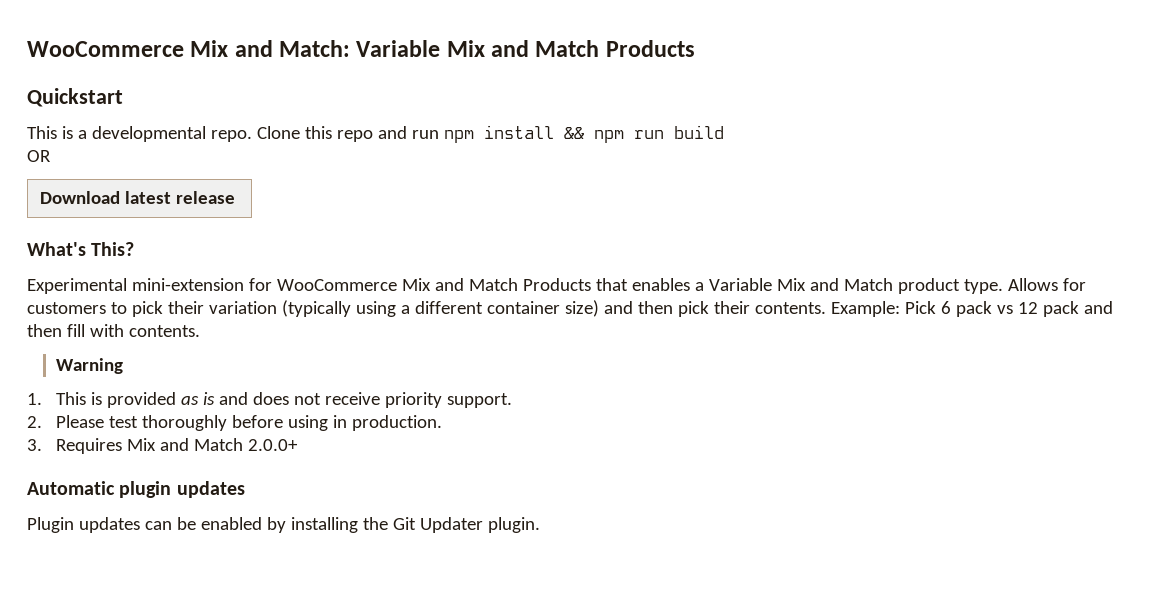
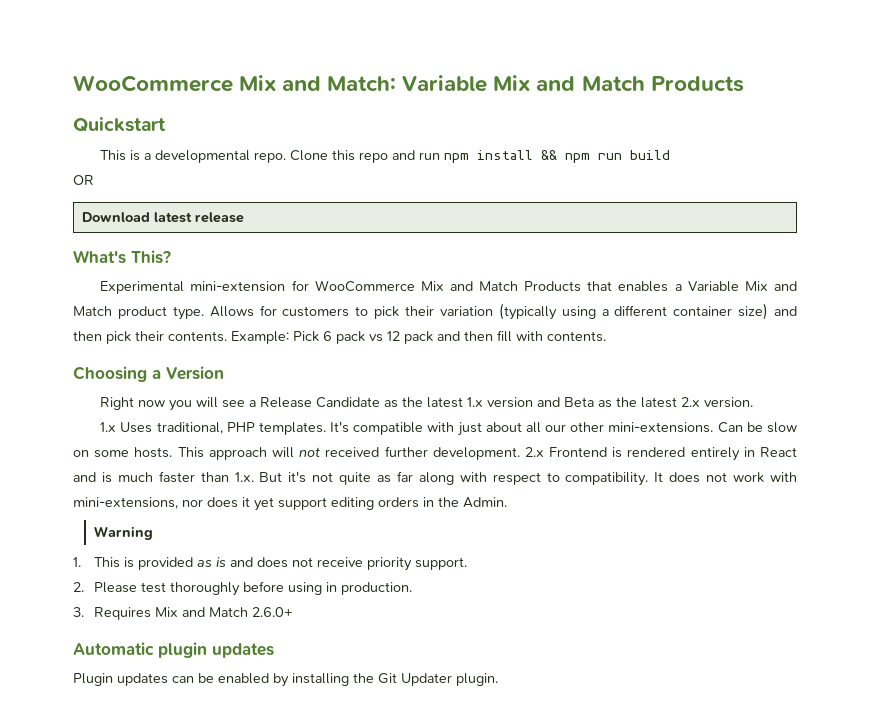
(200, 331) none -> [73,366,224,382] [100,397,754,411] [100,421,798,436] [73,446,797,461] [73,471,798,486] [73,497,507,511] // Choosing a Version // Right now you will see a Release Candidate as the latest 1.x version and Beta as the latest 2.x version. // 1.x Uses traditional, PHP templates. It's compatible with just about all our other mini-extensions. Can be slow on some hosts. This approach will not received further development. 2.x Frontend is rendered entirely in React and is much faster than 1.x. But it's not quite as far along with respect to compatibility. It does not work with mini-extensions, nor does it yet support editing orders in the Admin.
[248,439,299,451] 2.0.0+ -> [252,607,294,617] 2.6.0+

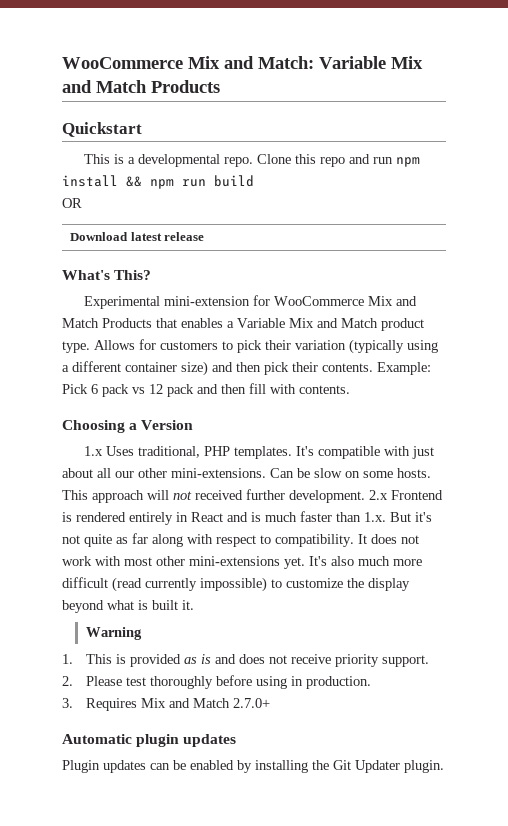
[100,397,754,411] // Right now you will see a Release Candidate as the latest 1.x version and Beta as the latest 2.x version. -> (194, 425) none
[73,497,507,511] mini-extensions, nor does it yet support editing orders in the Admin. -> [124,556,422,569] [62,577,410,592] [62,600,194,613] most other mini-extensions yet. It's also much more difficult (read currently impossible) to customize the display beyond what is built it.
[252,607,294,617] 2.6.0+ -> [232,698,270,708] 2.7.0+

